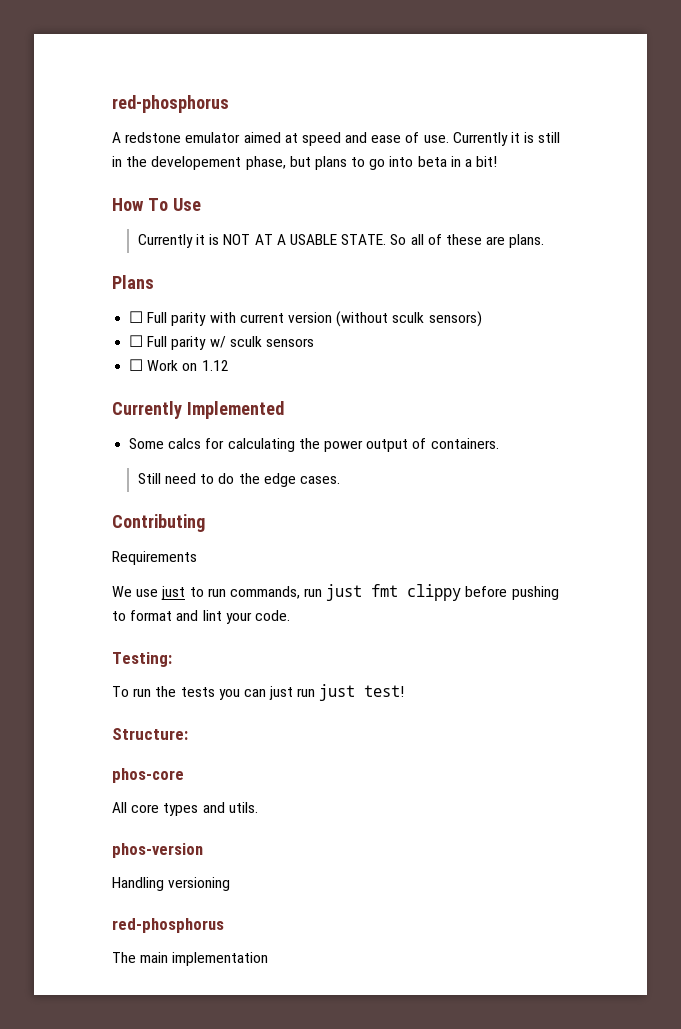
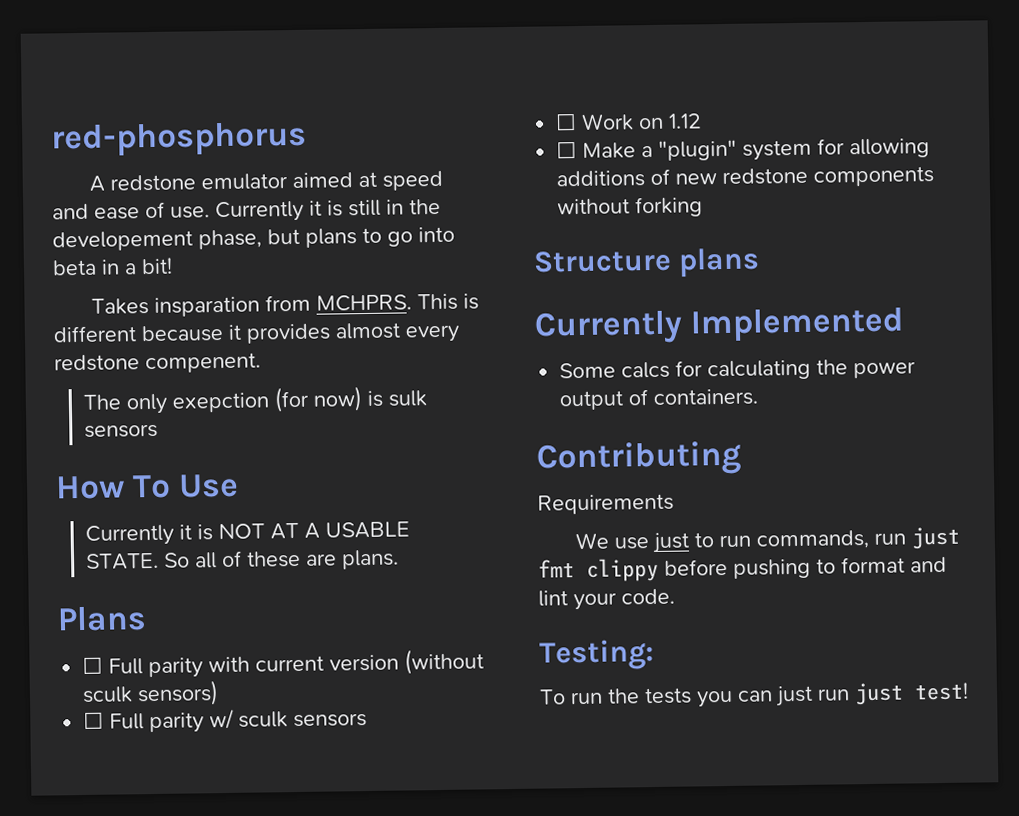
(498, 161) none -> [91,293,480,317] [53,322,460,344] [54,352,261,374] [83,386,428,415] [84,423,159,438] // Takes insparation from MCHPRS. This is different because it provides almost every redstone compenent. // The only exepction (for now) is sulk sensors
(229, 365) none -> [556,138,931,161] [556,166,935,188] [557,196,704,218] [533,247,761,278] // ☐ Make a "plugin" system for allowing additions of new redstone components without forking // Structure plans
[137,473,340,487] // Still need to do the edge cases. -> (759, 397) none
[112,728,188,740] [112,768,184,783] [112,802,258,816] [112,843,203,858] [112,877,231,891] [112,918,224,933] [112,952,269,966] // Structure: // phos-core // All core types and utils. // phos-version // Handling versioning // red-phosphorus // The main implementation -> (969, 691) none

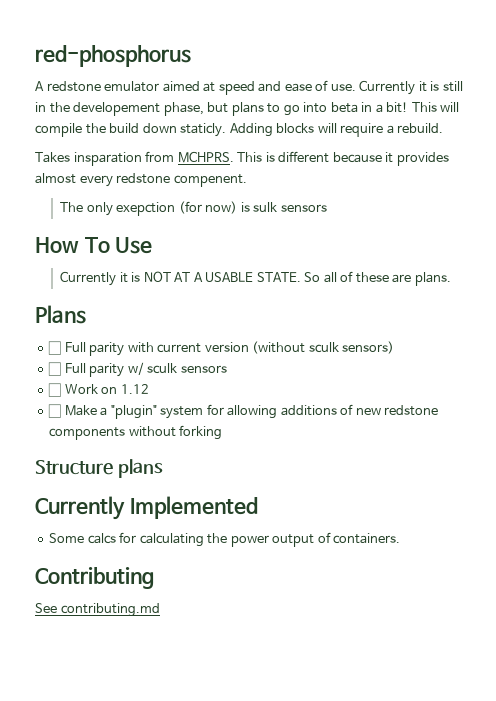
(173, 266) none -> [411,102,460,112] [35,123,444,137] This will compile the build down staticly. Adding blocks will require a rebuild.
[537,493,674,515] [575,526,962,554] [538,556,947,582] [538,588,675,611] [539,639,654,671] [539,682,969,708] Requirements // We use just to run commands, run just fmt clippy before pushing to format and lint your code. // Testing: // To run the tests you can just run just test! -> [35,603,160,617] See contributing.md

